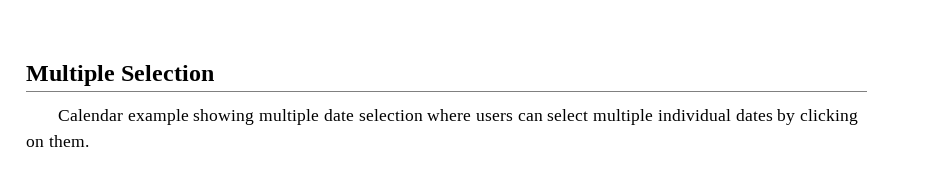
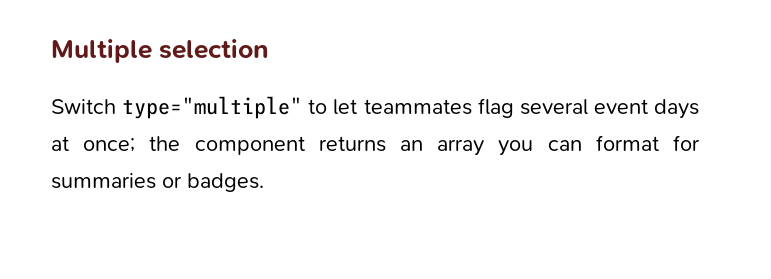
[121,65,215,81] [57,109,859,125] [26,135,89,147] Selection // Calendar example showing multiple date selection where users can select multiple individual dates by clicking on them. -> [159,39,270,59] [51,96,699,119] [51,135,700,156] [51,173,264,192] selection // Switch type="multiple" to let teammates flag several event days at once; the component returns an array you can format for summaries or badges.

